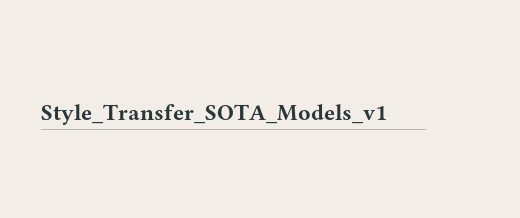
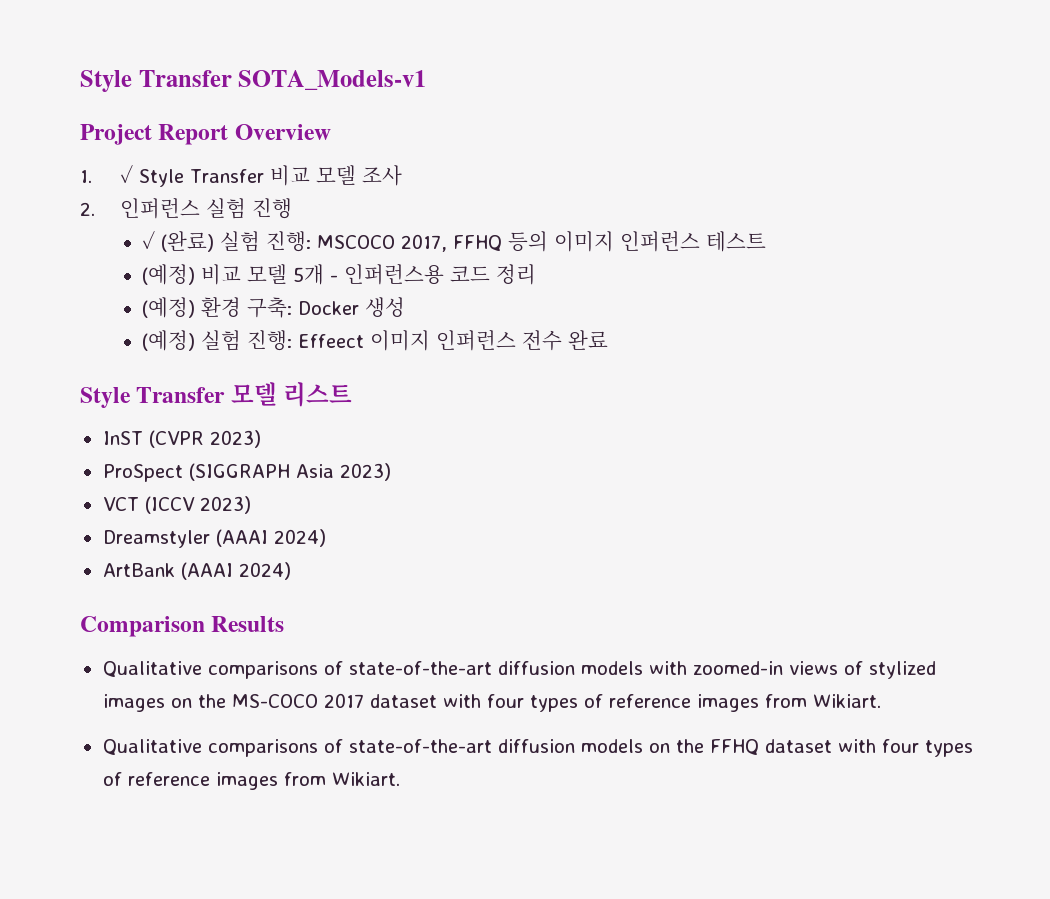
[41,104,387,125] Style_Transfer_SOTA_Models_v1 -> [80,70,427,92] [80,124,331,145] [80,165,402,187] [80,198,292,219] [142,231,767,252] [142,264,537,285] [142,297,406,318] [142,330,609,351] [80,382,353,408] [102,430,261,448] [102,463,391,482] [102,496,251,514] [102,529,326,548] [102,562,291,580] [80,616,285,637] [102,661,936,679] [102,693,881,712] [102,739,973,757] [102,772,400,790] Style Transfer SOTA_Models-v1 // Project Report Overview // 1. ✓ Style Transfer 비교 모델 조사 // 2. 인퍼런스 실험 진행 // ✓ (완료) 실험 진행: MSCOCO 2017, FFHQ 등의 이미지 인퍼런스 테스트 // (예정) 비교 모델 5개 - 인퍼런스용 코드 정리 // (예정) 환경 구축: Docker 생성 // (예정) 실험 진행: Effeect 이미지 인퍼런스 전수 완료 // Style Transfer 모델 리스트 // InST (CVPR 2023) // ProSpect (SIGGRAPH Asia 2023) // VCT (ICCV 2023) // Dreamstyler (AAAI 2024) // ArtBank (AAAI 2024) // Comparison Results // Qualitative comparisons of state-of-the-art diffusion models with zoomed-in views of stylized images on the MS-COCO 2017 dataset with four types of reference images from Wikiart. // Qualitative comparisons of state-of-the-art diffusion models on the FFHQ dataset with four types of reference images from Wikiart.

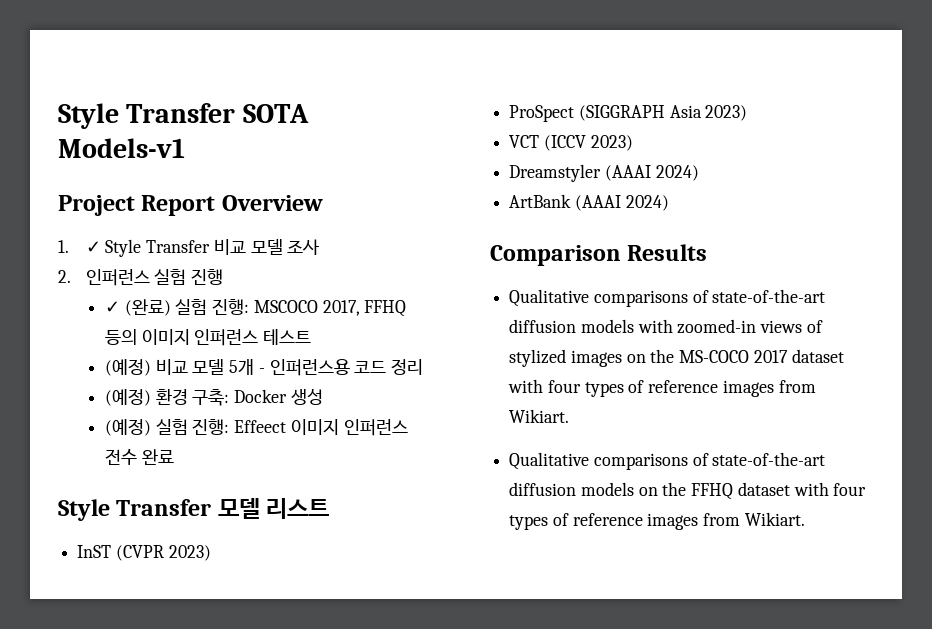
[80,70,427,92] Style Transfer SOTA_Models-v1 -> [58,103,309,129] [58,138,185,158] Style Transfer SOTA Models-v1

